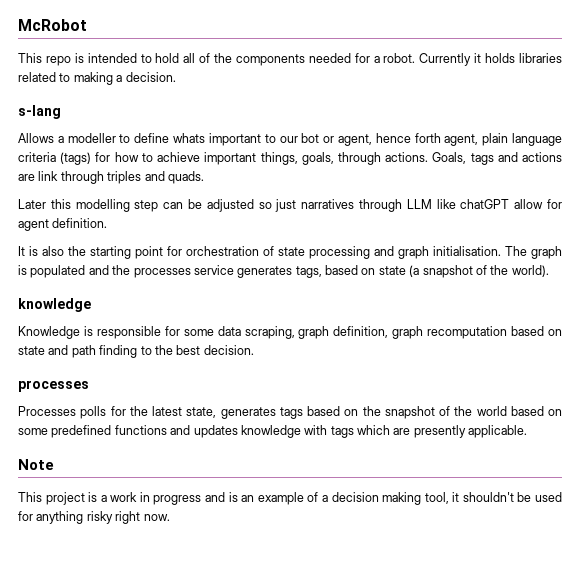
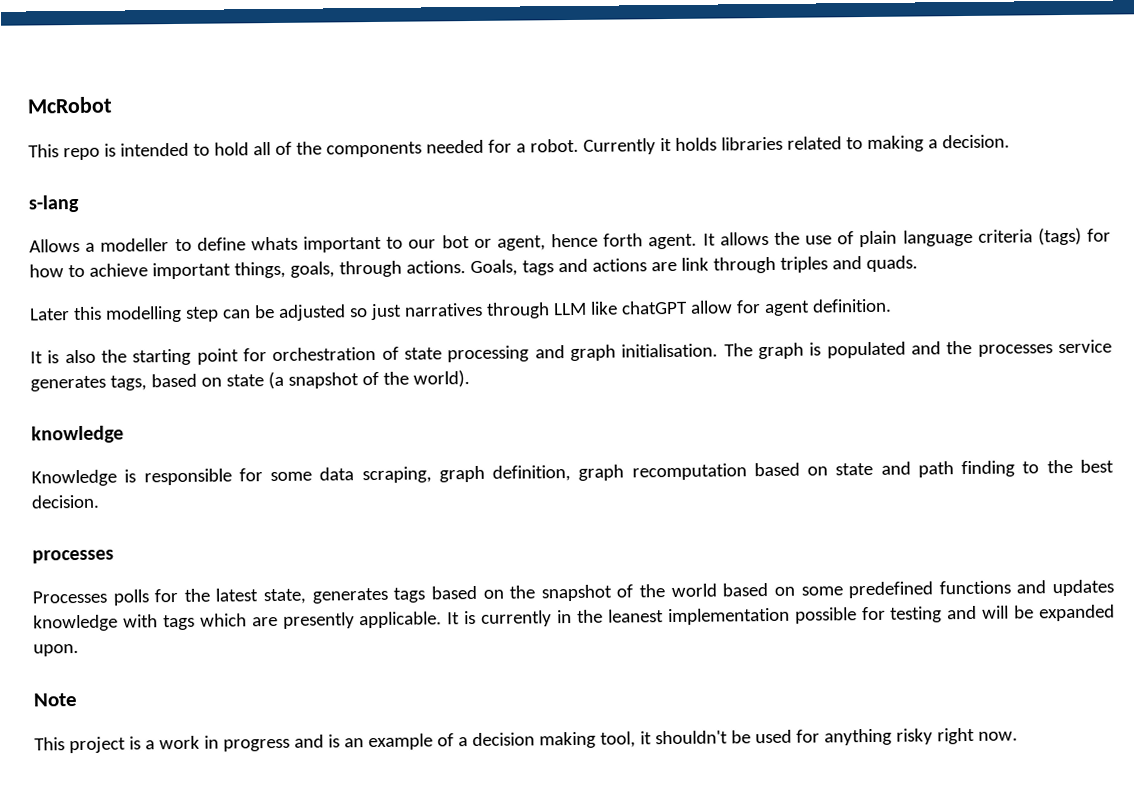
[444,134,479,146] agent, -> [648,231,855,250] agent. It allows the use of
(528, 431) none -> [447,604,1115,627] [33,644,79,657] It is currently in the leanest implementation possible for testing and will be expanded upon.

